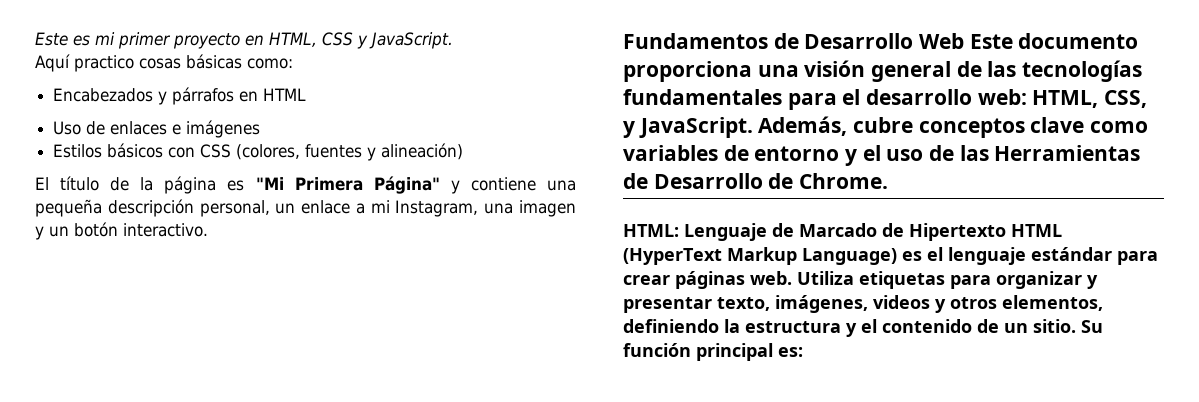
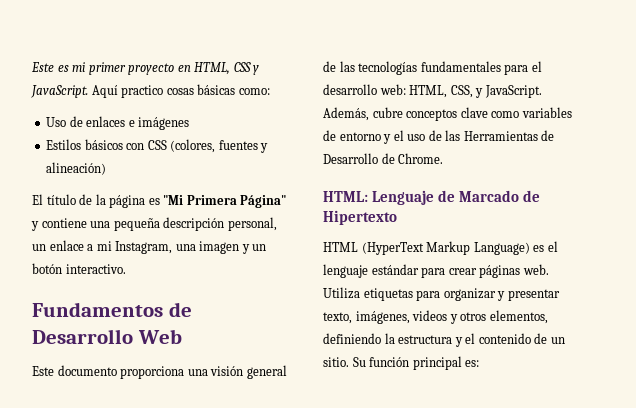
(453, 40) // -> (88, 91) none
[53,87,307,105] // Encabezados y párrafos en HTML -> (270, 91) none
(965, 41) none -> (182, 336) //
(1006, 232) none -> (397, 217) //

